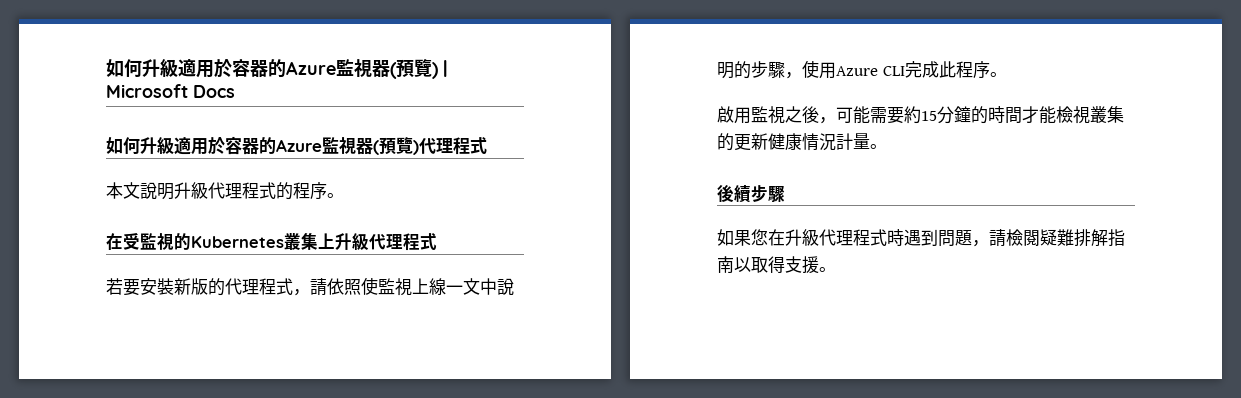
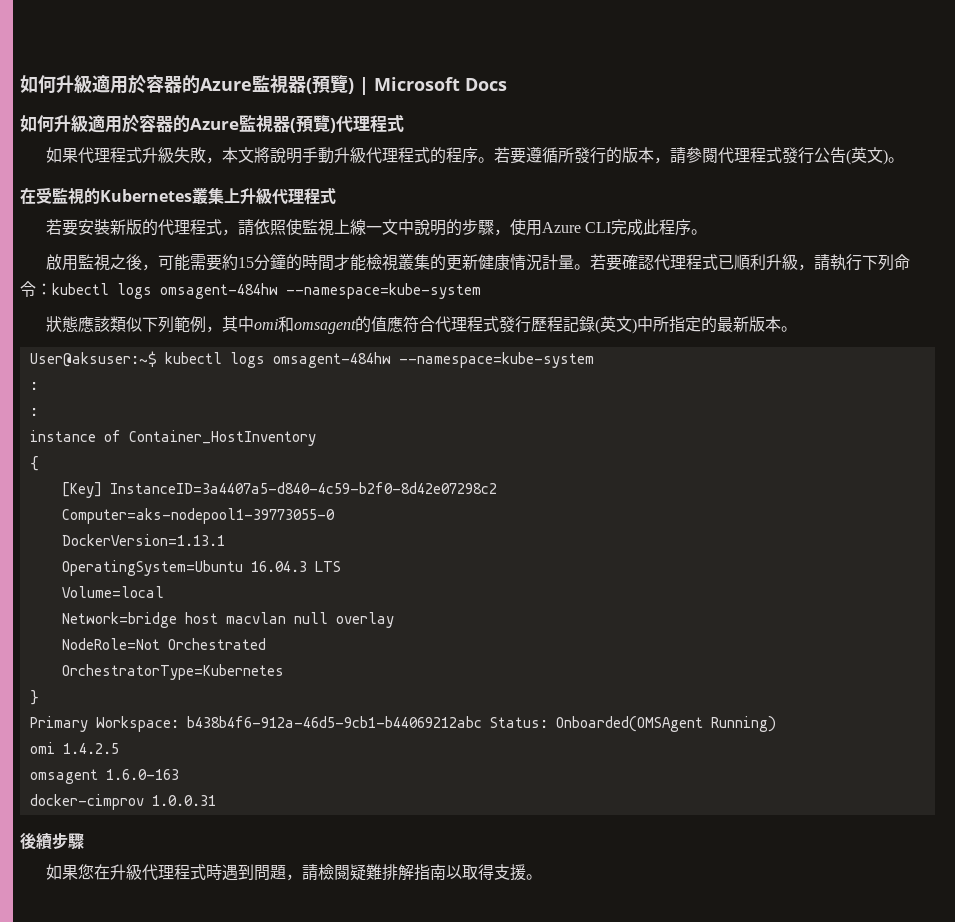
[106,182,174,200] 本文說明 -> [45,147,334,164] 如果代理程式升級失敗，本文將說明手動
(344, 195) none -> [493,147,904,165] 若要遵循所發行的版本，請參閱代理程式發行公告(英文)。
(887, 146) none -> [589,254,910,271] [20,281,481,299] [45,316,797,334] [29,351,594,368] [29,382,38,390] [29,408,38,416] [29,430,316,446] [29,456,39,471] [61,482,497,498] [61,508,335,524] [61,534,225,546] [61,560,341,576] [61,586,164,598] [61,612,394,628] [61,638,266,650] [61,664,284,680] [29,690,39,705] [29,716,776,732] [29,742,119,754] [29,769,179,784] [29,794,216,810] 若要確認代理程式已順利升級，請執行下列命令：kubectl logs omsagent-484hw --namespace=kube-system // 狀態應該類似下列範例，其中omi和omsagent的值應符合代理程式發行歷程記錄(英文)中所指定的最新版本。 // User@aksuser:~$ kubectl logs omsagent-484hw --namespace=kube-system // : // : // instance of Container_HostInventory // { // [Key] InstanceID=3a4407a5-d840-4c59-b2f0-8d42e07298c2 // Computer=aks-nodepool1-39773055-0 // DockerVersion=1.13.1 // OperatingSystem=Ubuntu 16.04.3 LTS // Volume=local // Network=bridge host macvlan null overlay // NodeRole=Not Orchestrated // OrchestratorType=Kubernetes // } // Primary Workspace: b438b4f6-912a-46d5-9cb1-b44069212abc Status: Onboarded(OMSAgent Running) // omi 1.4.2.5 // omsagent 1.6.0-163 // docker-cimprov 1.0.0.31

